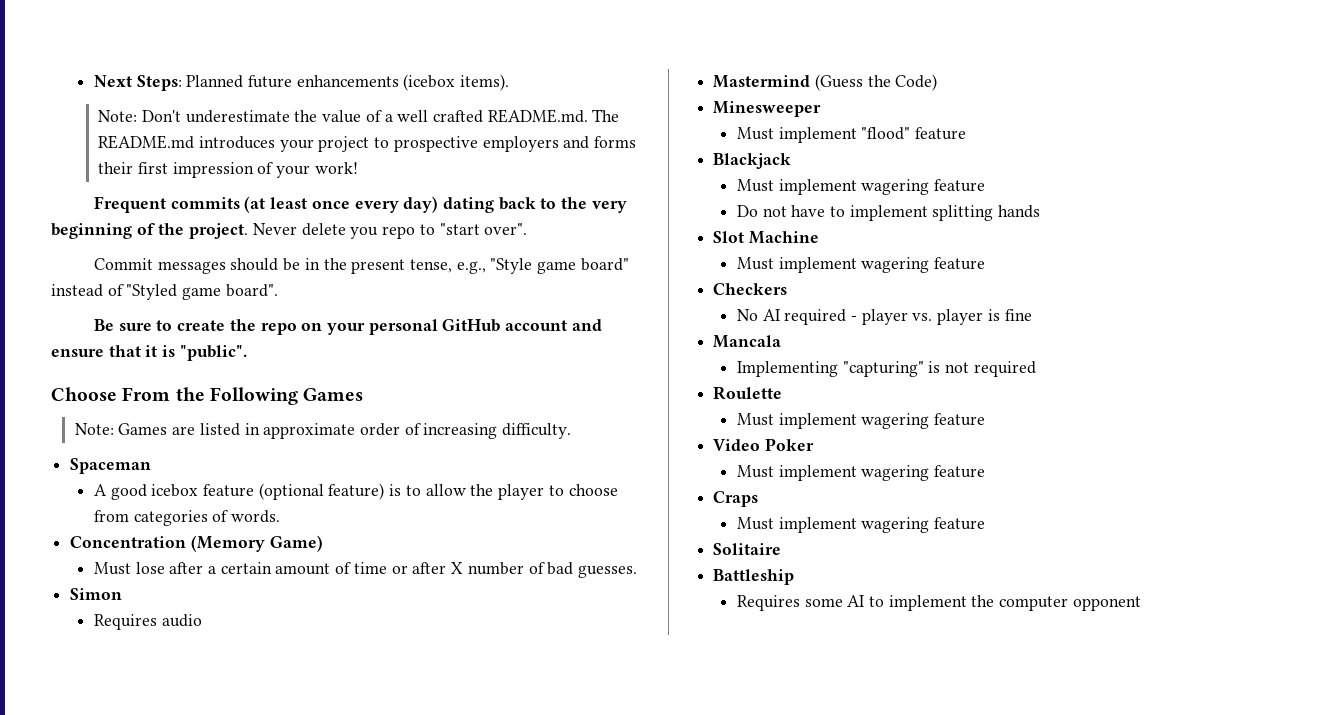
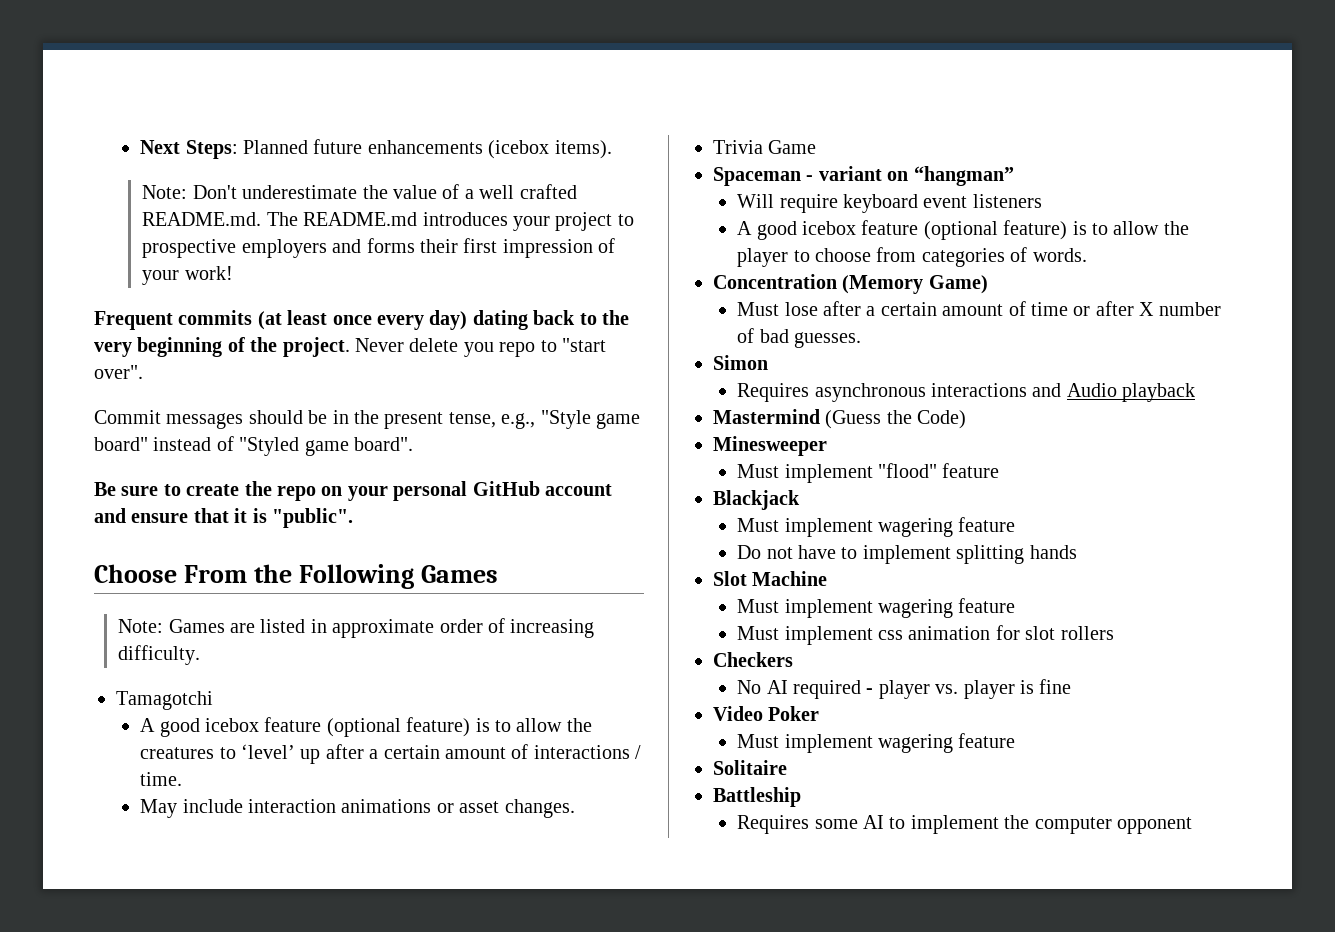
[70,458,152,474] Spaceman -> [116,691,213,710] [140,717,592,737] [140,744,642,764] [140,772,183,786] [140,799,575,818] [713,140,817,154] [713,166,1014,186] [737,194,1042,213] Tamagotchi // A good icebox feature (optional feature) is to allow the creatures to ‘level’ up after a certain amount of interactions / time. // May include interaction animations or asset changes. // Trivia Game // Spaceman - variant on “hangman” // Will require keyboard event listeners
[161,614,202,627] audio -> [814,383,1196,402] asynchronous interactions and Audio playback
(986, 263) none -> [737,625,1114,645] // Must implement css animation for slot rollers
[713,335,782,348] [736,361,1036,377] [713,386,783,400] [736,413,986,429] // Mancala // Implementing "capturing" is not required // Roulette // Must implement wagering feature -> (1072, 686) none
[713,491,759,507] [736,517,986,533] // Craps // Must implement wagering feature -> (1016, 740) none

